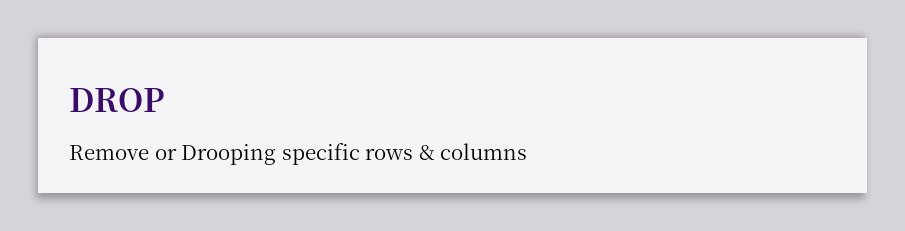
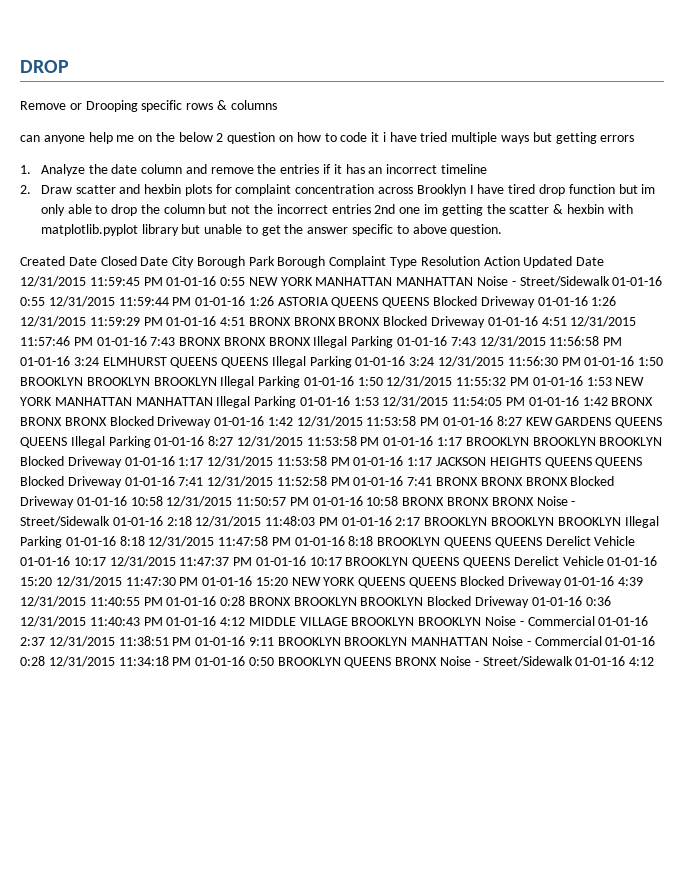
(528, 151) none -> [20,132,635,144] [20,164,487,176] [20,184,656,196] [40,204,633,216] [40,224,503,236] [20,256,605,268] [20,276,663,287] [20,296,617,308] [20,316,637,328] [20,336,623,348] [20,356,664,368] [20,376,645,388] [20,396,654,408] [20,416,663,428] [20,436,663,448] [20,456,643,468] [20,476,615,488] [20,496,576,508] [20,516,659,528] [20,536,636,548] [20,556,658,568] [20,576,644,588] [20,596,611,608] [20,616,649,627] [20,636,656,647] [20,656,655,668] // can anyone help me on the below 2 question on how to code it i have tried multiple ways but getting errors // 1. Analyze the date column and remove the entries if it has an incorrect timeline // 2. Draw scatter and hexbin plots for complaint concentration across Brooklyn I have tired drop function but im only able to drop the column but not the incorrect entries 2nd one im getting the scatter & hexbin with matplotlib.pyplot library but unable to get the answer specific to above question. // Created Date Closed Date City Borough Park Borough Complaint Type Resolution Action Updated Date 12/31/2015 11:59:45 PM 01-01-16 0:55 NEW YORK MANHATTAN MANHATTAN Noise - Street/Sidewalk 01-01-16 0:55 12/31/2015 11:59:44 PM 01-01-16 1:26 ASTORIA QUEENS QUEENS Blocked Driveway 01-01-16 1:26 12/31/2015 11:59:29 PM 01-01-16 4:51 BRONX BRONX BRONX Blocked Driveway 01-01-16 4:51 12/31/2015 11:57:46 PM 01-01-16 7:43 BRONX BRONX BRONX Illegal Parking 01-01-16 7:43 12/31/2015 11:56:58 PM 01-01-16 3:24 ELMHURST QUEENS QUEENS Illegal Parking 01-01-16 3:24 12/31/2015 11:56:30 PM 01-01-16 1:50 BROOKLYN BROOKLYN BROOKLYN Illegal Parking 01-01-16 1:50 12/31/2015 11:55:32 PM 01-01-16 1:53 NEW YORK MANHATTAN MANHATTAN Illegal Parking 01-01-16 1:53 12/31/2015 11:54:05 PM 01-01-16 1:42 BRONX BRONX BRONX Blocked Driveway 01-01-16 1:42 12/31/2015 11:53:58 PM 01-01-16 8:27 KEW GARDENS QUEENS QUEENS Illegal Parking 01-01-16 8:27 12/31/2015 11:53:58 PM 01-01-16 1:17 BROOKLYN BROOKLYN BROOKLYN Blocked Driveway 01-01-16 1:17 12/31/2015 11:53:58 PM 01-01-16 1:17 JACKSON HEIGHTS QUEENS QUEENS Blocked Driveway 01-01-16 7:41 12/31/2015 11:52:58 PM 01-01-16 7:41 BRONX BRONX BRONX Blocked Driveway 01-01-16 10:58 12/31/2015 11:50:57 PM 01-01-16 10:58 BRONX BRONX BRONX Noise - Street/Sidewalk 01-01-16 2:18 12/31/2015 11:48:03 PM 01-01-16 2:17 BROOKLYN BROOKLYN BROOKLYN Illegal Parking 01-01-16 8:18 12/31/2015 11:47:58 PM 01-01-16 8:18 BROOKLYN QUEENS QUEENS Derelict Vehicle 01-01-16 10:17 12/31/2015 11:47:37 PM 01-01-16 10:17 BROOKLYN QUEENS QUEENS Derelict Vehicle 01-01-16 15:20 12/31/2015 11:47:30 PM 01-01-16 15:20 NEW YORK QUEENS QUEENS Blocked Driveway 01-01-16 4:39 12/31/2015 11:40:55 PM 01-01-16 0:28 BRONX BROOKLYN BROOKLYN Blocked Driveway 01-01-16 0:36 12/31/2015 11:40:43 PM 01-01-16 4:12 MIDDLE VILLAGE BROOKLYN BROOKLYN Noise - Commercial 01-01-16 2:37 12/31/2015 11:38:51 PM 01-01-16 9:11 BROOKLYN BROOKLYN MANHATTAN Noise - Commercial 01-01-16 0:28 12/31/2015 11:34:18 PM 01-01-16 0:50 BROOKLYN QUEENS BRONX Noise - Street/Sidewalk 01-01-16 4:12

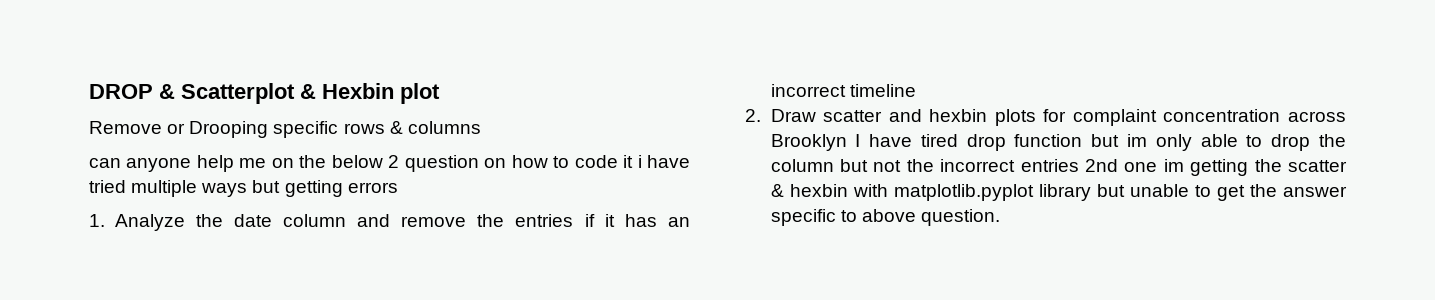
(69, 66) none -> [159,83,440,104] & Scatterplot & Hexbin plot
[20,256,605,268] [20,276,663,287] [20,296,617,308] [20,316,637,328] [20,336,623,348] [20,356,664,368] [20,376,645,388] [20,396,654,408] [20,416,663,428] [20,436,663,448] [20,456,643,468] [20,476,615,488] [20,496,576,508] [20,516,659,528] [20,536,636,548] [20,556,658,568] [20,576,644,588] [20,596,611,608] [20,616,649,627] [20,636,656,647] [20,656,655,668] // Created Date Closed Date City Borough Park Borough Complaint Type Resolution Action Updated Date 12/31/2015 11:59:45 PM 01-01-16 0:55 NEW YORK MANHATTAN MANHATTAN Noise - Street/Sidewalk 01-01-16 0:55 12/31/2015 11:59:44 PM 01-01-16 1:26 ASTORIA QUEENS QUEENS Blocked Driveway 01-01-16 1:26 12/31/2015 11:59:29 PM 01-01-16 4:51 BRONX BRONX BRONX Blocked Driveway 01-01-16 4:51 12/31/2015 11:57:46 PM 01-01-16 7:43 BRONX BRONX BRONX Illegal Parking 01-01-16 7:43 12/31/2015 11:56:58 PM 01-01-16 3:24 ELMHURST QUEENS QUEENS Illegal Parking 01-01-16 3:24 12/31/2015 11:56:30 PM 01-01-16 1:50 BROOKLYN BROOKLYN BROOKLYN Illegal Parking 01-01-16 1:50 12/31/2015 11:55:32 PM 01-01-16 1:53 NEW YORK MANHATTAN MANHATTAN Illegal Parking 01-01-16 1:53 12/31/2015 11:54:05 PM 01-01-16 1:42 BRONX BRONX BRONX Blocked Driveway 01-01-16 1:42 12/31/2015 11:53:58 PM 01-01-16 8:27 KEW GARDENS QUEENS QUEENS Illegal Parking 01-01-16 8:27 12/31/2015 11:53:58 PM 01-01-16 1:17 BROOKLYN BROOKLYN BROOKLYN Blocked Driveway 01-01-16 1:17 12/31/2015 11:53:58 PM 01-01-16 1:17 JACKSON HEIGHTS QUEENS QUEENS Blocked Driveway 01-01-16 7:41 12/31/2015 11:52:58 PM 01-01-16 7:41 BRONX BRONX BRONX Blocked Driveway 01-01-16 10:58 12/31/2015 11:50:57 PM 01-01-16 10:58 BRONX BRONX BRONX Noise - Street/Sidewalk 01-01-16 2:18 12/31/2015 11:48:03 PM 01-01-16 2:17 BROOKLYN BROOKLYN BROOKLYN Illegal Parking 01-01-16 8:18 12/31/2015 11:47:58 PM 01-01-16 8:18 BROOKLYN QUEENS QUEENS Derelict Vehicle 01-01-16 10:17 12/31/2015 11:47:37 PM 01-01-16 10:17 BROOKLYN QUEENS QUEENS Derelict Vehicle 01-01-16 15:20 12/31/2015 11:47:30 PM 01-01-16 15:20 NEW YORK QUEENS QUEENS Blocked Driveway 01-01-16 4:39 12/31/2015 11:40:55 PM 01-01-16 0:28 BRONX BROOKLYN BROOKLYN Blocked Driveway 01-01-16 0:36 12/31/2015 11:40:43 PM 01-01-16 4:12 MIDDLE VILLAGE BROOKLYN BROOKLYN Noise - Commercial 01-01-16 2:37 12/31/2015 11:38:51 PM 01-01-16 9:11 BROOKLYN BROOKLYN MANHATTAN Noise - Commercial 01-01-16 0:28 12/31/2015 11:34:18 PM 01-01-16 0:50 BROOKLYN QUEENS BRONX Noise - Street/Sidewalk 01-01-16 4:12 -> (1000, 217) none

